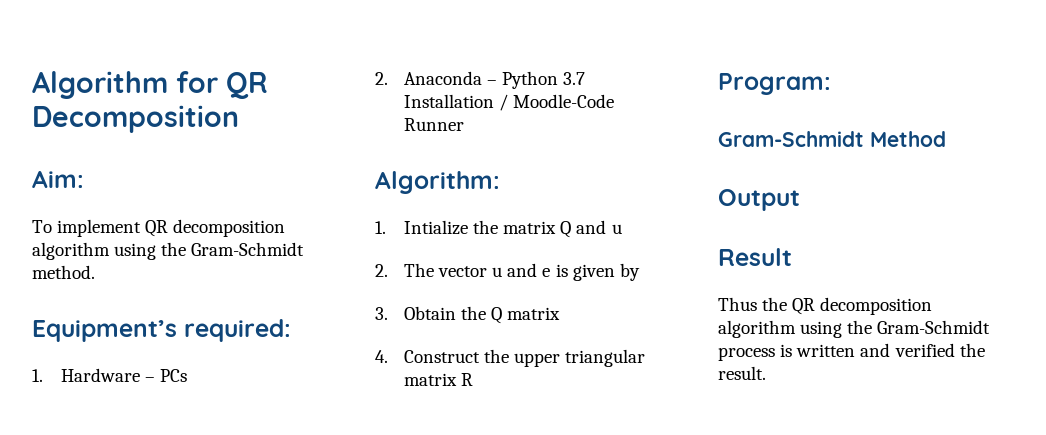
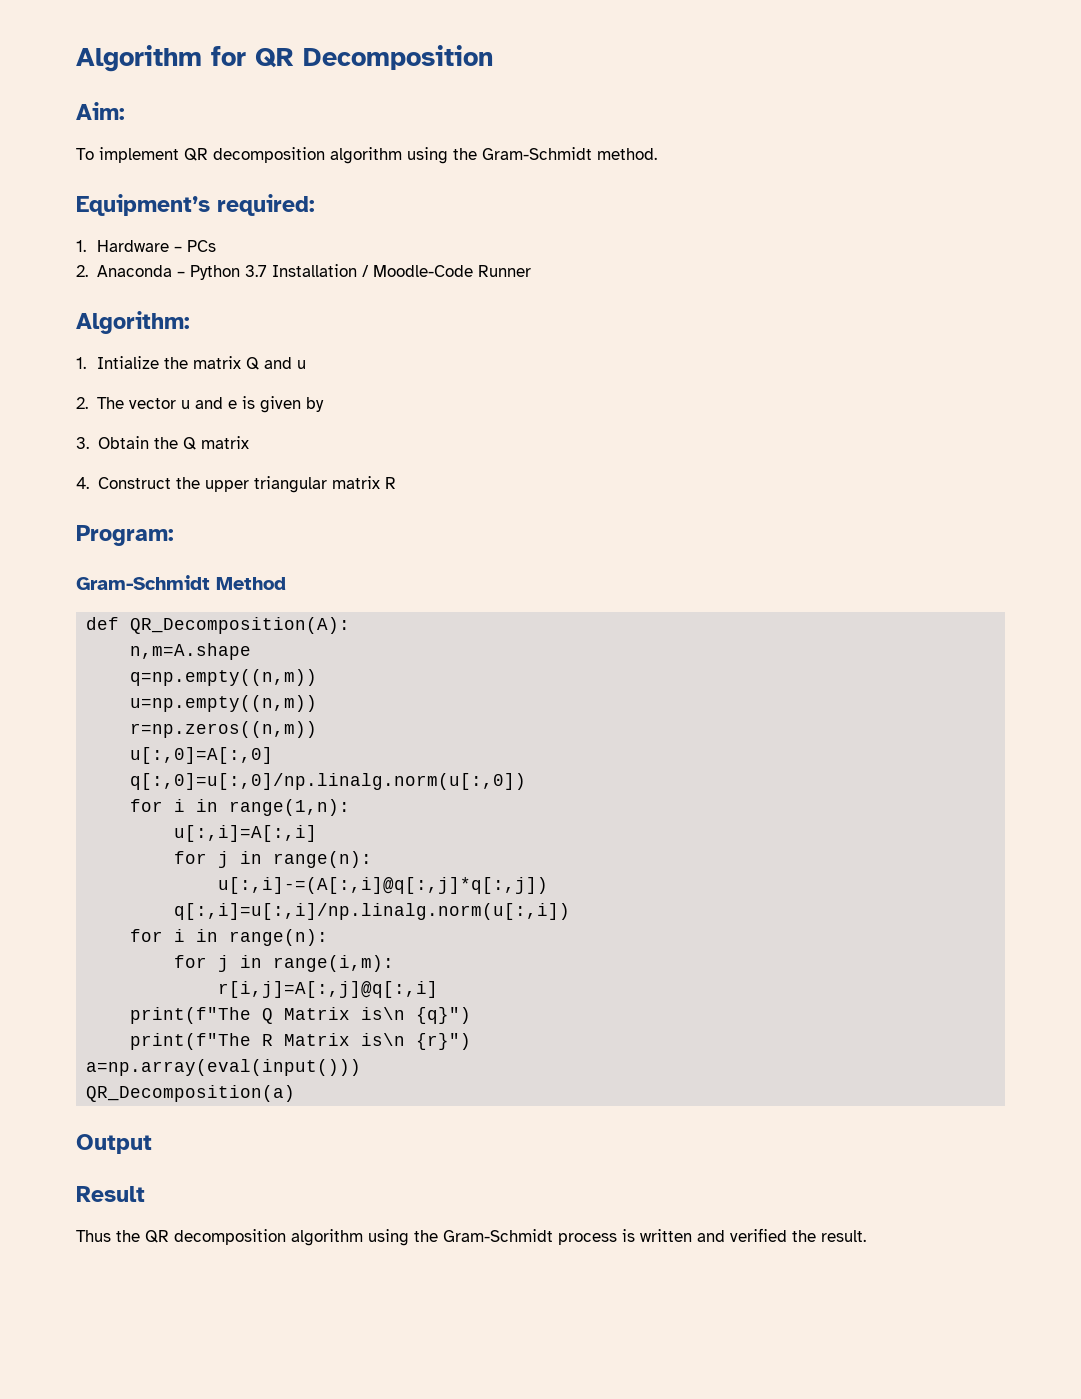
(946, 139) none -> [86,617,351,634] [130,643,252,660] [130,669,318,686] [130,695,318,712] [130,721,318,738] [130,747,274,764] [130,773,527,790] [130,799,351,816] [174,825,318,842] [174,851,373,868] [218,877,549,894] [174,903,571,920] [130,929,329,946] [174,955,395,972] [218,981,439,998] [130,1007,472,1024] [130,1033,472,1050] [86,1059,362,1076] [86,1085,296,1102] // def QR_Decomposition(A): // n,m=A.shape // q=np.empty((n,m)) // u=np.empty((n,m)) // r=np.zeros((n,m)) // u[:,0]=A[:,0] // q[:,0]=u[:,0]/np.linalg.norm(u[:,0]) // for i in range(1,n): // u[:,i]=A[:,i] // for j in range(n): // u[:,i]-=(A[:,i]@q[:,j]*q[:,j]) // q[:,i]=u[:,i]/np.linalg.norm(u[:,i]) // for i in range(n): // for j in range(i,m): // r[i,j]=A[:,j]@q[:,i] // print(f"The Q Matrix is\n {q}") // print(f"The R Matrix is\n {r}") // a=np.array(eval(input())) // QR_Decomposition(a)

